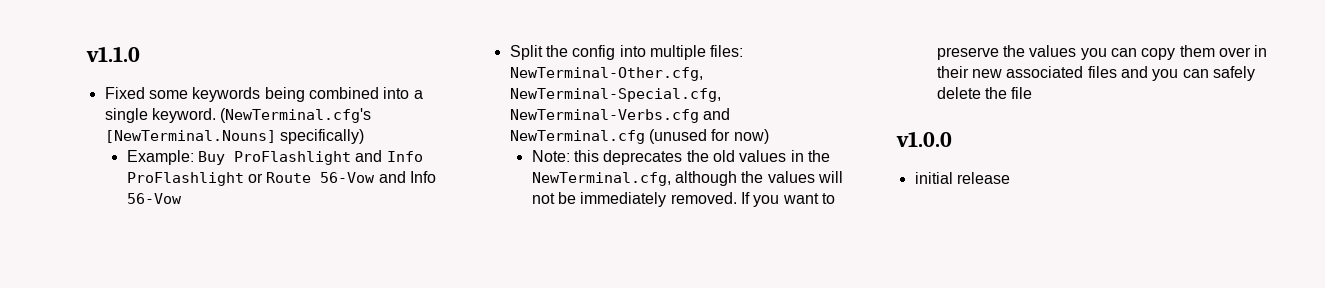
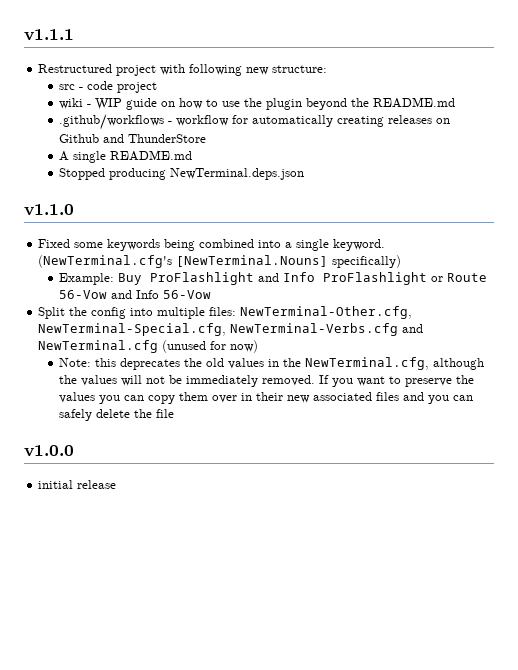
(86, 54) none -> [24,29,74,41] [38,64,328,76] [59,81,158,93] [59,97,456,110] [59,114,451,130] [59,134,207,143] [59,150,193,163] [59,168,305,180] v1.1.1 // Restructured project with following new structure: // src - code project // wiki - WIP guide on how to use the plugin beyond the README.md // .github/workflows - workflow for automatically creating releases on Github and ThunderStore // A single README.md // Stopped producing NewTerminal.deps.json //

